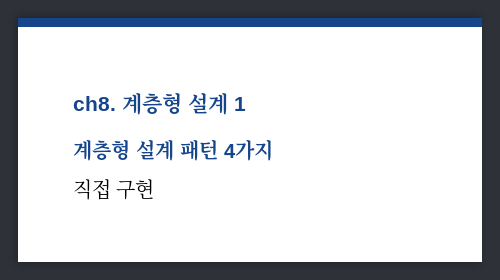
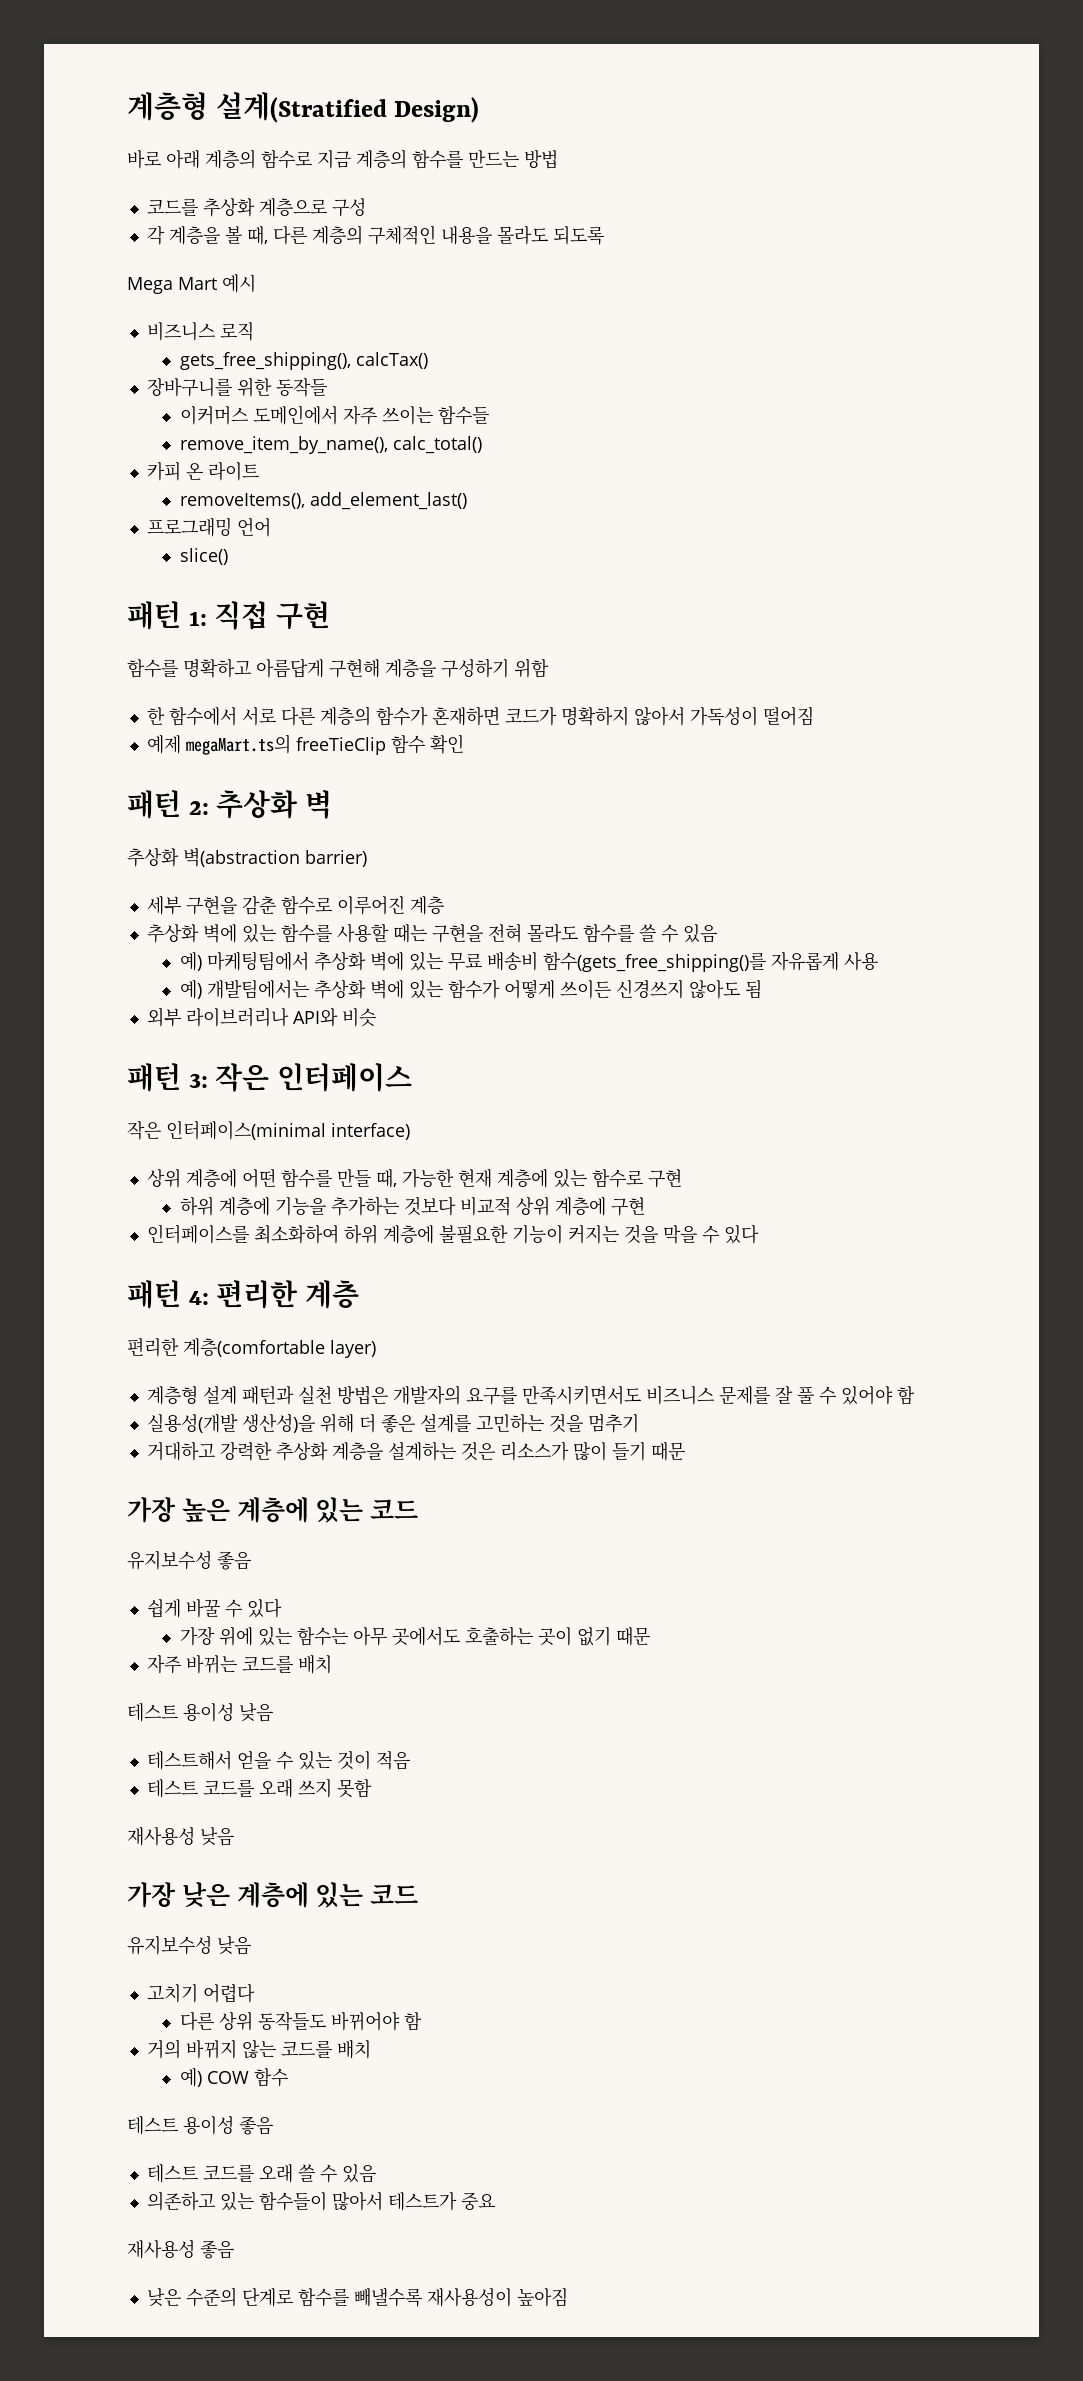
[73,93,246,115] [73,139,273,161] [73,179,155,200] ch8. 계층형 설계 1 // 계층형 설계 패턴 4가지 // 직접 구현 -> [127,92,480,123] [127,149,558,169] [146,198,366,217] [146,225,604,245] [127,274,256,294] [146,322,254,341] [179,352,428,370] [146,378,327,397] [179,405,489,425] [179,436,482,454] [146,461,259,481] [179,492,467,510] [146,517,271,537] [179,548,228,565] [127,601,330,630] [127,658,549,678] [146,706,814,726] [146,734,464,755] [127,790,332,819] [127,848,367,867] [146,896,444,915] [146,923,717,943] [179,951,878,972] [179,979,762,999] [146,1007,376,1027] [127,1063,412,1092] [127,1120,410,1140] [146,1169,682,1188] [179,1196,645,1216] [146,1224,759,1244] [127,1280,359,1309] [127,1337,376,1358] [146,1385,915,1405] [146,1413,639,1433] [146,1441,685,1461] [127,1497,418,1523] [127,1550,251,1570] [146,1598,282,1618] [179,1627,650,1646] [146,1654,332,1674] [127,1703,273,1722] [146,1750,410,1770] [146,1778,372,1798] [127,1827,234,1846] [127,1882,418,1908] [127,1935,251,1955] [146,1983,255,2003] [179,2011,422,2031] [146,2039,371,2059] [179,2068,288,2087] [127,2116,273,2135] [146,2164,376,2183] [146,2191,495,2211] [127,2240,234,2259] [146,2287,568,2307] 계층형 설계(Stratified Design) // 바로 아래 계층의 함수로 지금 계층의 함수를 만드는 방법 // 코드를 추상화 계층으로 구성 // 각 계층을 볼 때, 다른 계층의 구체적인 내용을 몰라도 되도록 // Mega Mart 예시 // 비즈니스 로직 // gets_free_shipping(), calcTax() // 장바구니를 위한 동작들 // 이커머스 도메인에서 자주 쓰이는 함수들 // remove_item_by_name(), calc_total() // 카피 온 라이트 // removeItems(), add_element_last() // 프로그래밍 언어 // slice() // 패턴 1: 직접 구현 // 함수를 명확하고 아름답게 구현해 계층을 구성하기 위함 // 한 함수에서 서로 다른 계층의 함수가 혼재하면 코드가 명확하지 않아서 가독성이 떨어짐 // 예제 megaMart.ts의 freeTieClip 함수 확인 // 패턴 2: 추상화 벽 // 추상화 벽(abstraction barrier) // 세부 구현을 감춘 함수로 이루어진 계층 // 추상화 벽에 있는 함수를 사용할 때는 구현을 전혀 몰라도 함수를 쓸 수 있음 // 예) 마케팅팀에서 추상화 벽에 있는 무료 배송비 함수(gets_free_shipping()를 자유롭게 사용 // 예) 개발팀에서는 추상화 벽에 있는 함수가 어떻게 쓰이든 신경쓰지 않아도 됨 // 외부 라이브러리나 API와 비슷 // 패턴 3: 작은 인터페이스 // 작은 인터페이스(minimal interface) // 상위 계층에 어떤 함수를 만들 때, 가능한 현재 계층에 있는 함수로 구현 // 하위 계층에 기능을 추가하는 것보다 비교적 상위 계층에 구현 // 인터페이스를 최소화하여 하위 계층에 불필요한 기능이 커지는 것을 막을 수 있다 // 패턴 4: 편리한 계층 // 편리한 계층(comfortable layer) // 계층형 설계 패턴과 실천 방법은 개발자의 요구를 만족시키면서도 비즈니스 문제를 잘 풀 수 있어야 함 // 실용성(개발 생산성)을 위해 더 좋은 설계를 고민하는 것을 멈추기 // 거대하고 강력한 추상화 계층을 설계하는 것은 리소스가 많이 들기 때문 // 가장 높은 계층에 있는 코드 // 유지보수성 좋음 // 쉽게 바꿀 수 있다 // 가장 위에 있는 함수는 아무 곳에서도 호출하는 곳이 없기 때문 // 자주 바뀌는 코드를 배치 // 테스트 용이성 낮음 // 테스트해서 얻을 수 있는 것이 적음 // 테스트 코드를 오래 쓰지 못함 // 재사용성 낮음 // 가장 낮은 계층에 있는 코드 // 유지보수성 낮음 // 고치기 어렵다 // 다른 상위 동작들도 바뀌어야 함 // 거의 바뀌지 않는 코드를 배치 // 예) COW 함수 // 테스트 용이성 좋음 // 테스트 코드를 오래 쓸 수 있음 // 의존하고 있는 함수들이 많아서 테스트가 중요 // 재사용성 좋음 // 낮은 수준의 단계로 함수를 빼낼수록 재사용성이 높아짐

